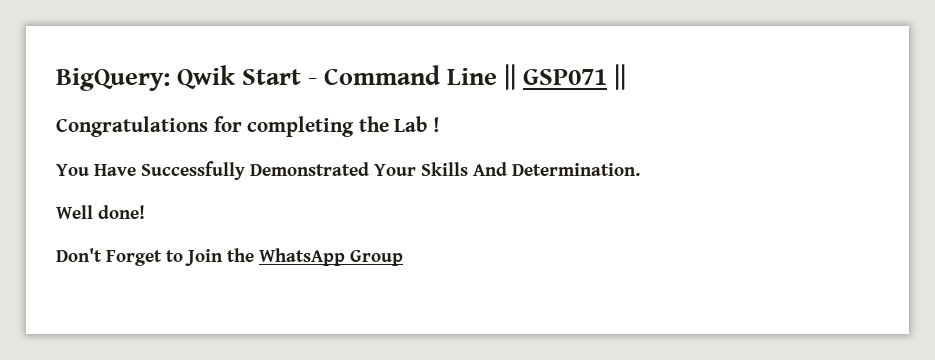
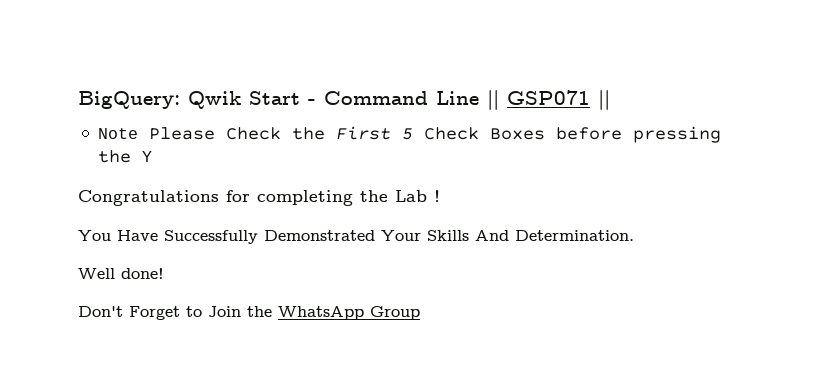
(627, 77) none -> [98,126,722,143] [98,150,153,163] // Note Please Check the First 5 Check Boxes before pressing the Y

